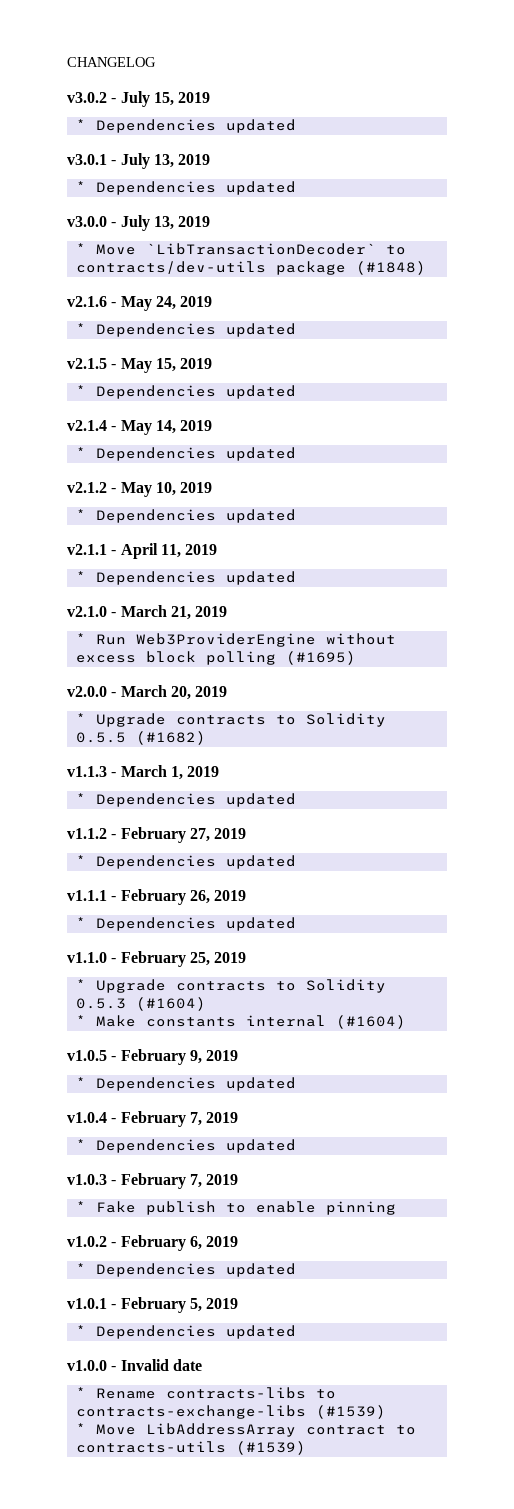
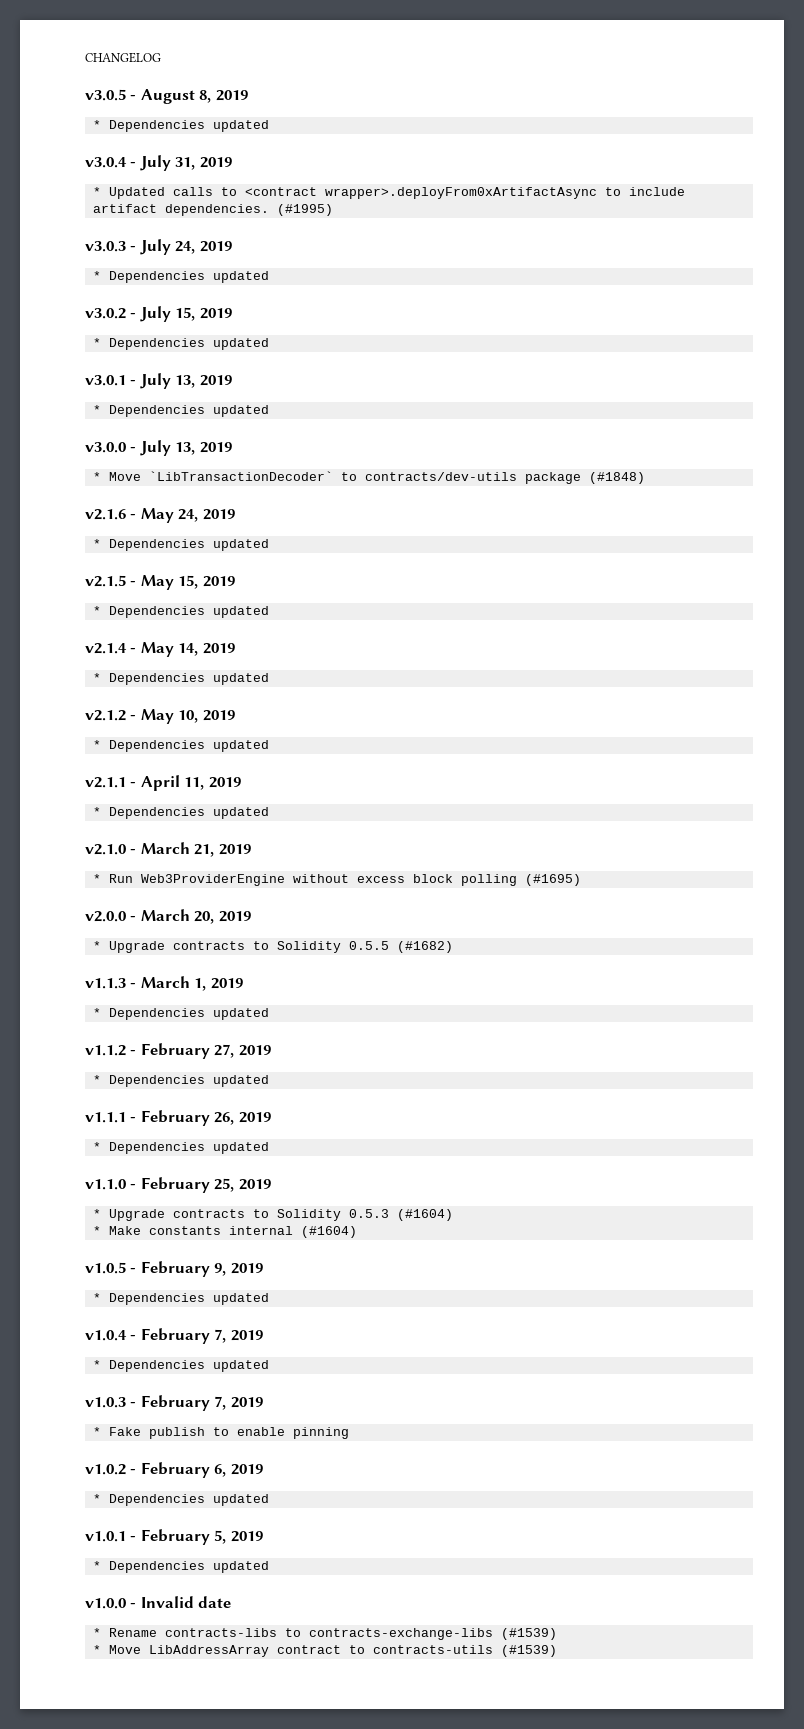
(156, 62) none -> [85,89,248,104] [92,120,269,132] [85,155,232,171] [92,187,685,199] [92,204,333,216] [85,239,232,255] [92,271,269,283] // v3.0.5 - August 8, 2019 // * Dependencies updated // v3.0.4 - July 31, 2019 // * Updated calls to <contract wrapper>.deployFrom0xArtifactAsync to include artifact dependencies. (#1995) // v3.0.3 - July 24, 2019 // * Dependencies updated

